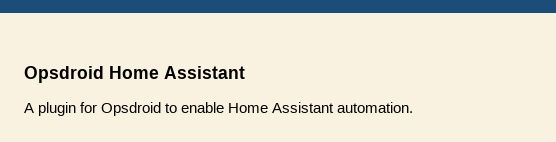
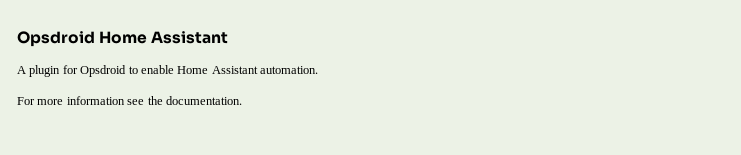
(414, 107) none -> [17,96,242,105] // For more information see the documentation.

